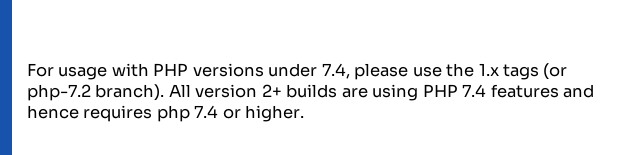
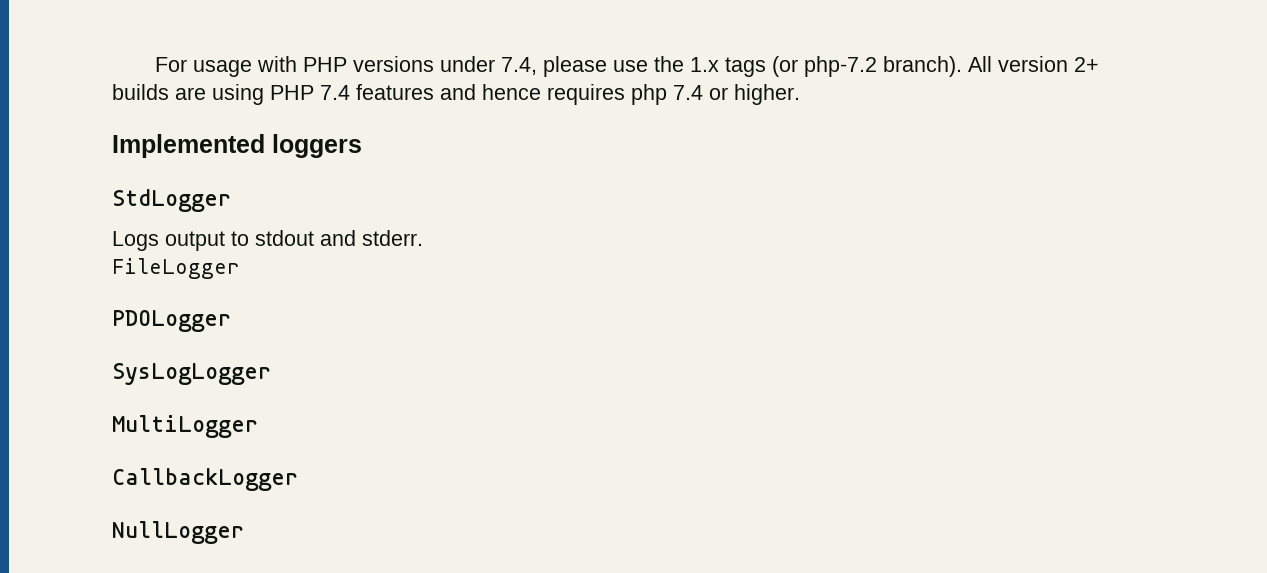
(305, 113) none -> [112,134,362,158] [112,189,231,212] [112,230,423,251] [112,258,240,279] [112,310,231,332] [112,363,271,385] [112,415,258,438] [112,468,298,491] [112,521,244,544] // Implemented loggers // StdLogger // Logs output to stdout and stderr. // FileLogger // PDOLogger // SysLogLogger // MultiLogger // CallbackLogger // NullLogger

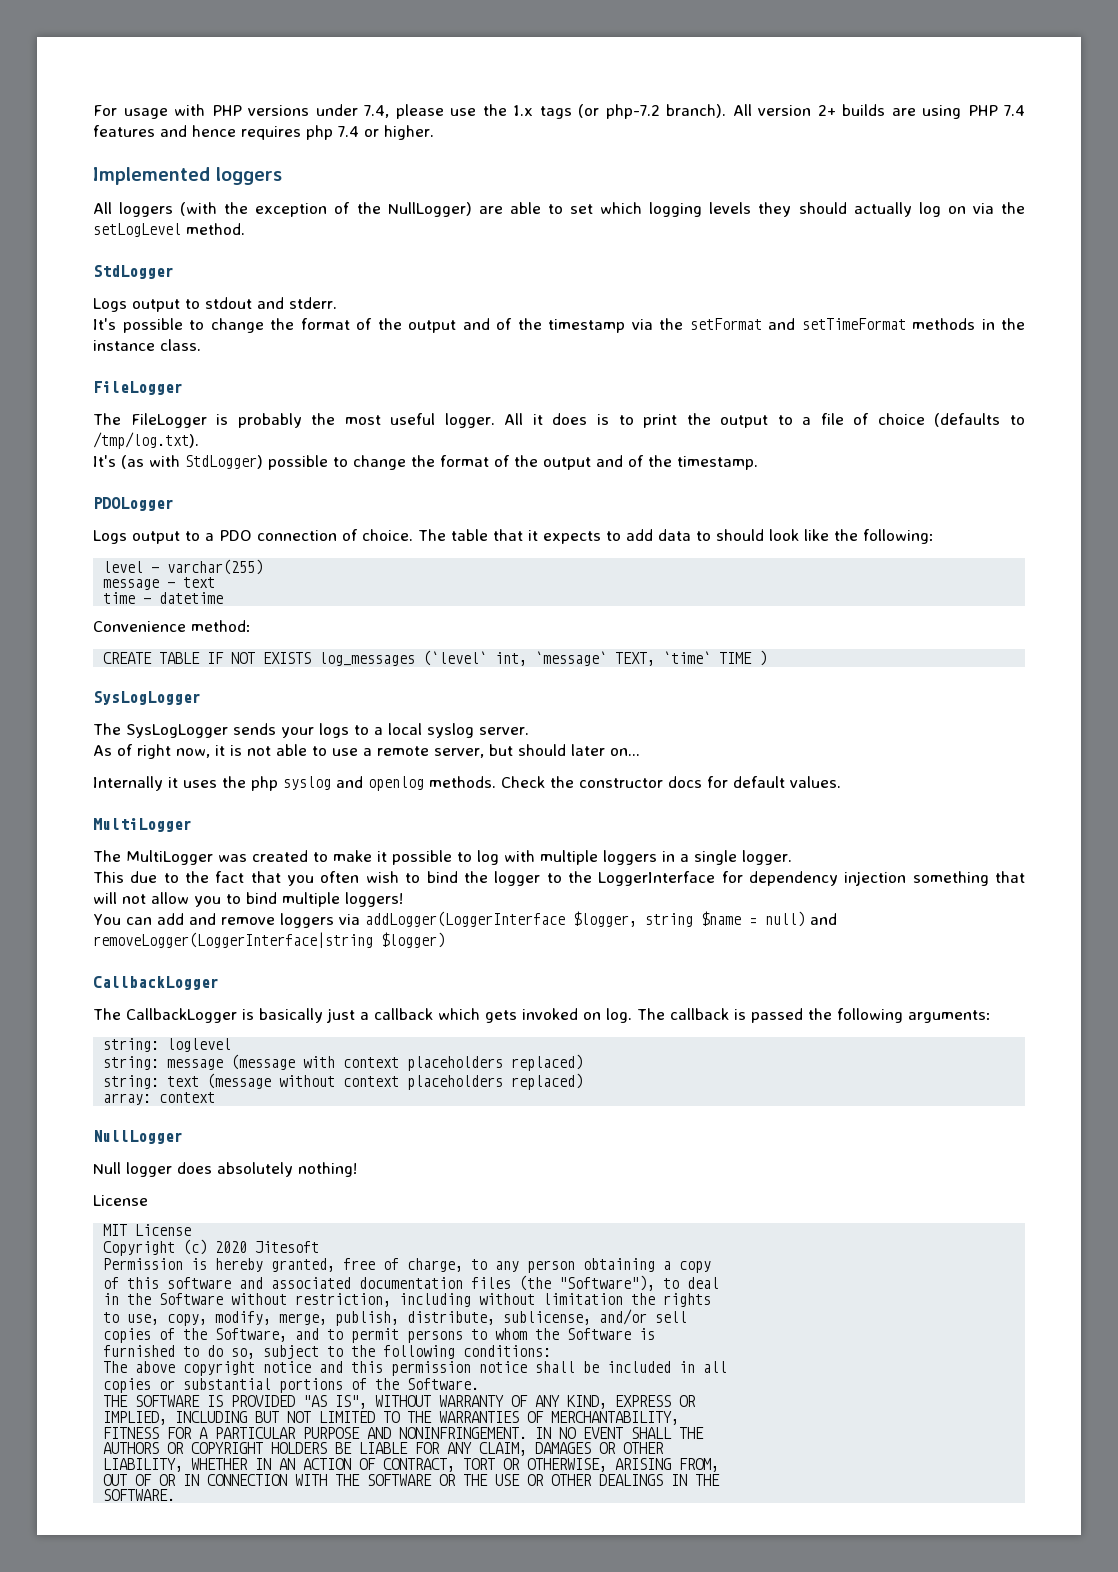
(362, 146) none -> [93,202,1025,217] [93,223,245,237] // All loggers (with the exception of the NullLogger) are able to set which logging levels they should actually log on via the setLogLevel method.
[112,258,240,279] [112,310,231,332] [112,363,271,385] [112,415,258,438] [112,468,298,491] [112,521,244,544] FileLogger // PDOLogger // SysLogLogger // MultiLogger // CallbackLogger // NullLogger -> [93,318,1025,333] [93,339,201,351] [93,381,183,395] [93,413,1025,428] [93,432,199,449] [93,455,758,470] [93,497,174,511] [93,529,934,544] [103,559,264,575] [103,577,216,590] [103,592,224,604] [93,620,251,632] [103,650,768,666] [93,691,201,705] [93,723,529,738] [93,744,640,759] [93,776,841,791] [93,818,192,832] [93,850,792,865] [93,871,1026,886] [93,892,403,907] [93,911,837,928] [93,932,445,948] [93,976,219,990] [93,1008,991,1023] [103,1038,232,1052] [103,1054,584,1071] [103,1073,584,1090] [103,1092,216,1105] [93,1130,183,1144] [93,1162,357,1177] [93,1195,148,1206] [103,1224,192,1236] [103,1239,320,1256] [103,1258,712,1273] [103,1275,720,1291] [103,1293,712,1307] [103,1309,688,1326] [103,1328,656,1343] [103,1345,552,1359] [103,1361,728,1376] [103,1378,480,1393] [103,1395,697,1409] [103,1411,680,1425] [103,1427,705,1439] [103,1442,665,1456] [103,1458,720,1472] [103,1474,721,1486] [103,1489,176,1501] It's possible to change the format of the output and of the timestamp via the setFormat and setTimeFormat methods in the instance class. // FileLogger // The FileLogger is probably the most useful logger. All it does is to print the output to a file of choice (defaults to /tmp/log.txt). // It's (as with StdLogger) possible to change the format of the output and of the timestamp. // PDOLogger // Logs output to a PDO connection of choice. The table that it expects to add data to should look like the following: // level - varchar(255) // message - text // time - datetime // Convenience method: // CREATE TABLE IF NOT EXISTS log_messages (`level` int, `message` TEXT, `time` TIME ) // SysLogLogger // The SysLogLogger sends your logs to a local syslog server. // As of right now, it is not able to use a remote server, but should later on... // Internally it uses the php syslog and openlog methods. Check the constructor docs for default values. // MultiLogger // The MultiLogger was created to make it possible to log with multiple loggers in a single logger. // This due to the fact that you often wish to bind the logger to the LoggerInterface for dependency injection something that will not allow you to bind multiple loggers! // You can add and remove loggers via addLogger(LoggerInterface $logger, string $name = null) and removeLogger(LoggerInterface|string $logger) // CallbackLogger // The CallbackLogger is basically just a callback which gets invoked on log. The callback is passed the following arguments: // string: loglevel // string: message (message with context placeholders replaced) // string: text (message without context placeholders replaced) // array: context // NullLogger // Null logger does absolutely nothing! // License // MIT License // Copyright (c) 2020 Jitesoft // Permission is hereby granted, free of charge, to any person obtaining a copy // of this software and associated documentation files (the "Software"), to deal // in the Software without restriction, including without limitation the rights // to use, copy, modify, merge, publish, distribute, sublicense, and/or sell // copies of the Software, and to permit persons to whom the Software is // furnished to do so, subject to the following conditions: // The above copyright notice and this permission notice shall be included in all // copies or substantial portions of the Software. // THE SOFTWARE IS PROVIDED "AS IS", WITHOUT WARRANTY OF ANY KIND, EXPRESS OR // IMPLIED, INCLUDING BUT NOT LIMITED TO THE WARRANTIES OF MERCHANTABILITY, // FITNESS FOR A PARTICULAR PURPOSE AND NONINFRINGEMENT. IN NO EVENT SHALL THE // AUTHORS OR COPYRIGHT HOLDERS BE LIABLE FOR ANY CLAIM, DAMAGES OR OTHER // LIABILITY, WHETHER IN AN ACTION OF CONTRACT, TORT OR OTHERWISE, ARISING FROM, // OUT OF OR IN CONNECTION WITH THE SOFTWARE OR THE USE OR OTHER DEALINGS IN THE // SOFTWARE.

